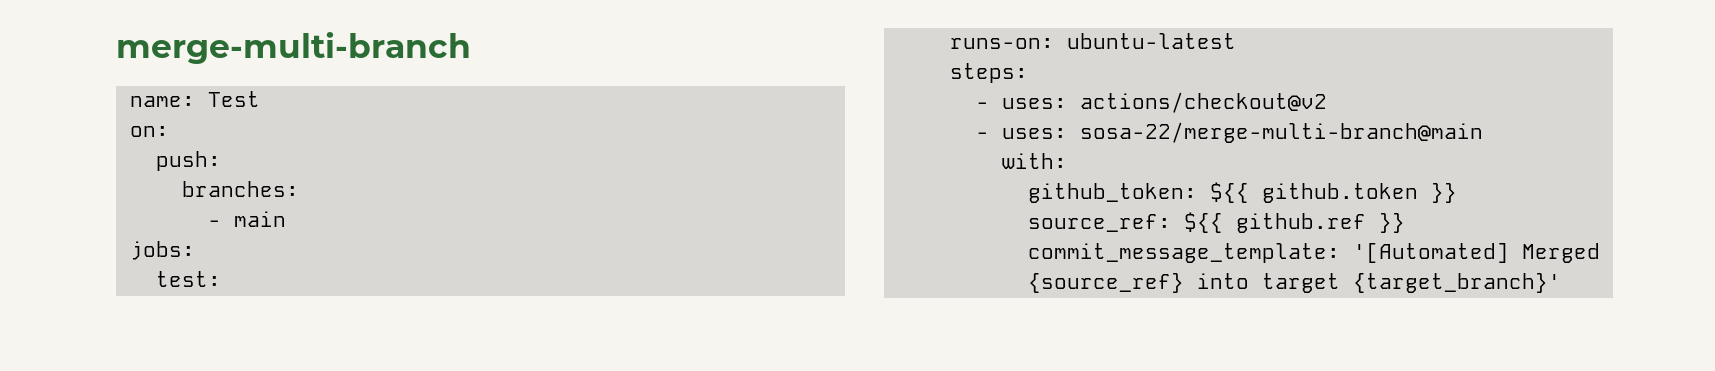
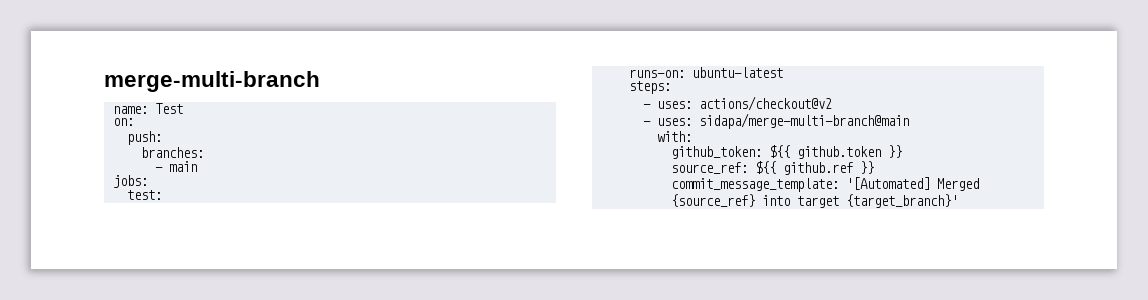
[1079,122,1483,143] sosa-22/merge-multi-branch@main -> [698,113,909,129] sidapa/merge-multi-branch@main

